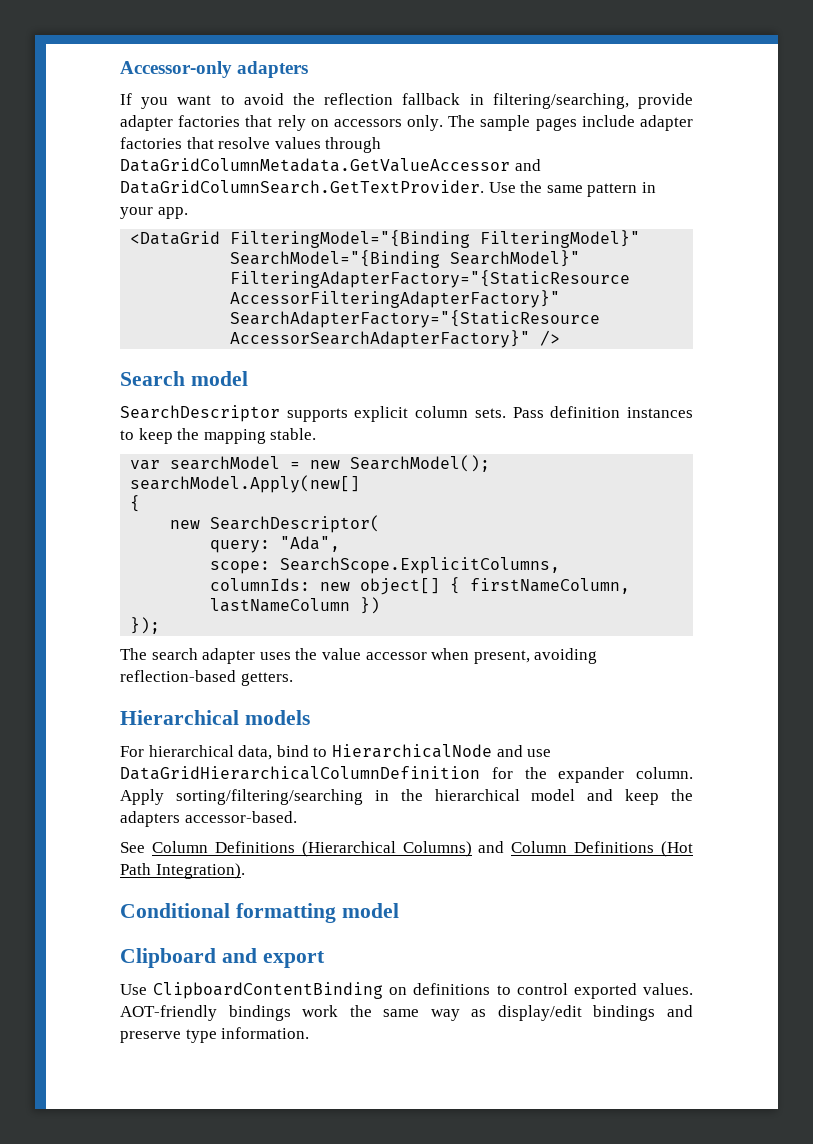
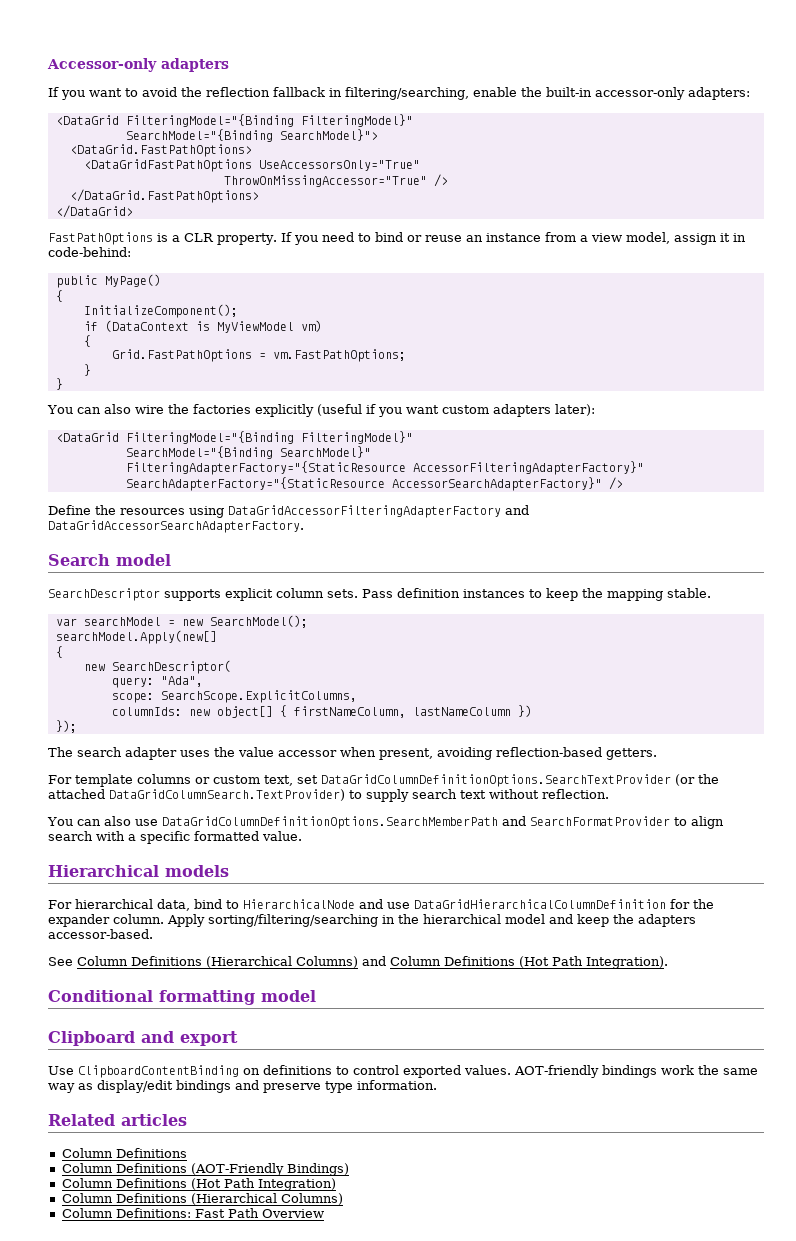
[638,93,693,109] [120,115,693,131] [120,137,382,153] [120,158,541,172] [120,180,656,197] [120,207,188,219] provide adapter factories that rely on accessors only. The sample pages include adapter factories that resolve values through DataGridColumnMetadata.GetValueAccessor and DataGridColumnSearch.GetTextProvider. Use the same pattern in your app. -> [473,87,750,100] [55,114,413,127] [125,129,378,142] [69,144,252,157] [83,159,420,172] [223,174,448,187] [69,189,259,203] [55,205,133,218] [48,232,746,245] [48,247,131,257] [55,274,161,288] [55,290,63,302] [83,304,238,318] [83,320,322,333] [83,335,91,347] [111,349,406,362] [83,364,91,376] [55,378,63,390] [47,404,595,417] enable the built-in accessor-only adapters: // <DataGrid FilteringModel="{Binding FilteringModel}" // SearchModel="{Binding SearchModel}"> // <DataGrid.FastPathOptions> // <DataGridFastPathOptions UseAccessorsOnly="True" // ThrowOnMissingAccessor="True" /> // </DataGrid.FastPathOptions> // </DataGrid> // FastPathOptions is a CLR property. If you need to bind or reuse an instance from a view model, assign it in code-behind: // public MyPage() // { // InitializeComponent(); // if (DataContext is MyViewModel vm) // { // Grid.FastPathOptions = vm.FastPathOptions; // } // } // You can also wire the factories explicitly (useful if you want custom adapters later):
(561, 338) none -> [48,505,529,518] [48,520,304,533] // Define the resources using DataGridAccessorFilteringAdapterFactory and DataGridAccessorSearchAdapterFactory.
(293, 679) none -> [48,774,719,787] [48,789,609,802] [47,816,724,829] [48,831,302,844] // For template columns or custom text, set DataGridColumnDefinitionOptions.SearchTextProvider (or the attached DataGridColumnSearch.TextProvider) to supply search text without reflection. // You can also use DataGridColumnDefinitionOptions.SearchMemberPath and SearchFormatProvider to align search with a specific formatted value.
(310, 1033) none -> [48,1114,187,1126] [61,1148,187,1158] [61,1163,349,1176] [61,1178,336,1191] [61,1193,343,1205] [61,1208,324,1218] // Related articles // Column Definitions // Column Definitions (AOT-Friendly Bindings) // Column Definitions (Hot Path Integration) // Column Definitions (Hierarchical Columns) // Column Definitions: Fast Path Overview

